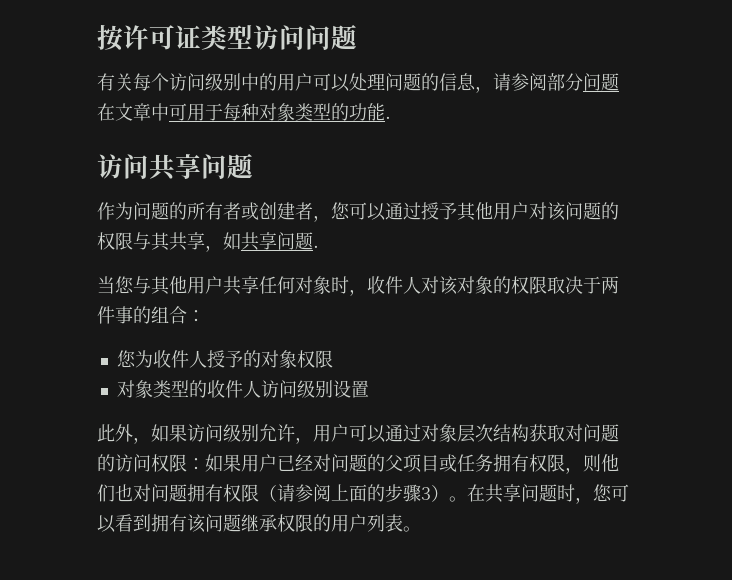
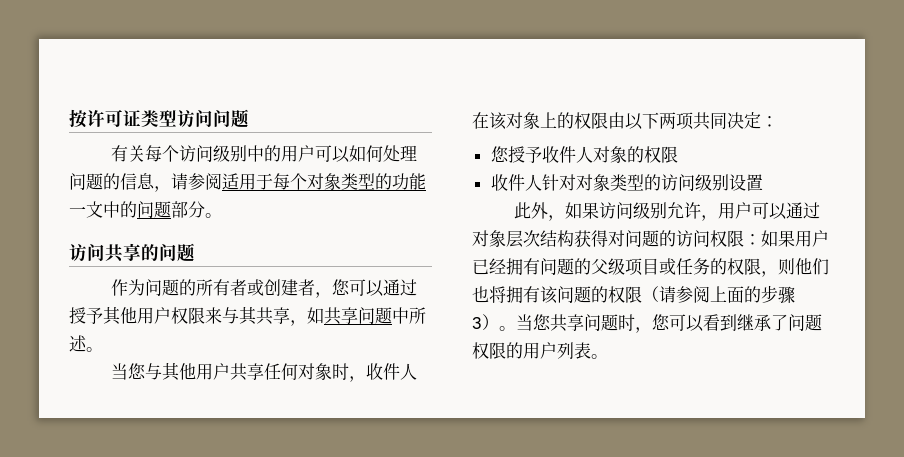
(350, 83) none -> [348,145,383,162] 如何
[547,73,619,91] [97,103,391,121] 部分问题在文章中可用于每种对象类型的功能. -> [222,173,426,190] [69,201,222,218] 适用于每个对象类型的功能一文中的问题部分。
(201, 166) none -> [141,244,159,261] 的
[529,202,619,221] [97,232,133,250] 对该问题的权限 -> [171,307,222,324] 权限来
[313,245,319,248] . -> [392,307,426,324] [69,335,103,352] 中所述。
[421,276,619,295] [97,306,205,324] [116,350,333,368] [116,380,261,398] 对该对象的权限取决于两件事的组合： // 您为收件人授予的对象权限 // 对象类型的收件人 -> [472,112,778,130] [490,146,678,163] [490,174,661,191] 在该对象上的权限由以下两项共同决定： // 您授予收件人对象的权限 // 收件人针对对象类型的
[547,424,565,442] 取 -> [591,230,608,247] 得
[313,454,331,472] 对 -> [506,258,540,275] 拥有
(403, 463) none -> [608,258,625,275] 级
[493,454,529,472] 拥有 -> [710,258,727,275] 的
[133,484,223,502] 对问题拥有 -> [489,286,608,304] 将拥有该问题的
[467,484,485,502] 在 -> [516,314,551,331] 当您
[151,514,277,533] 拥有该问题继承 -> [737,314,822,331] 继承了问题

